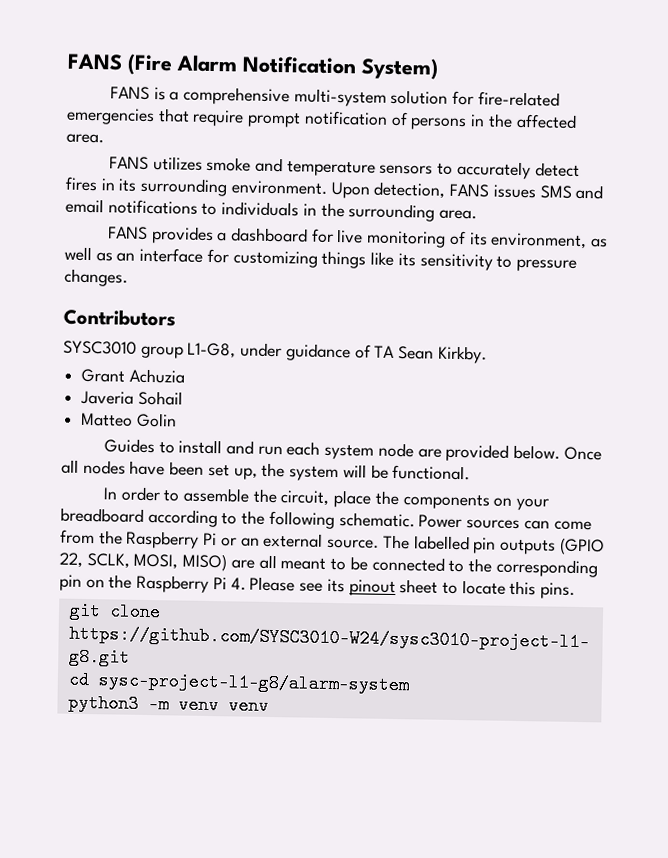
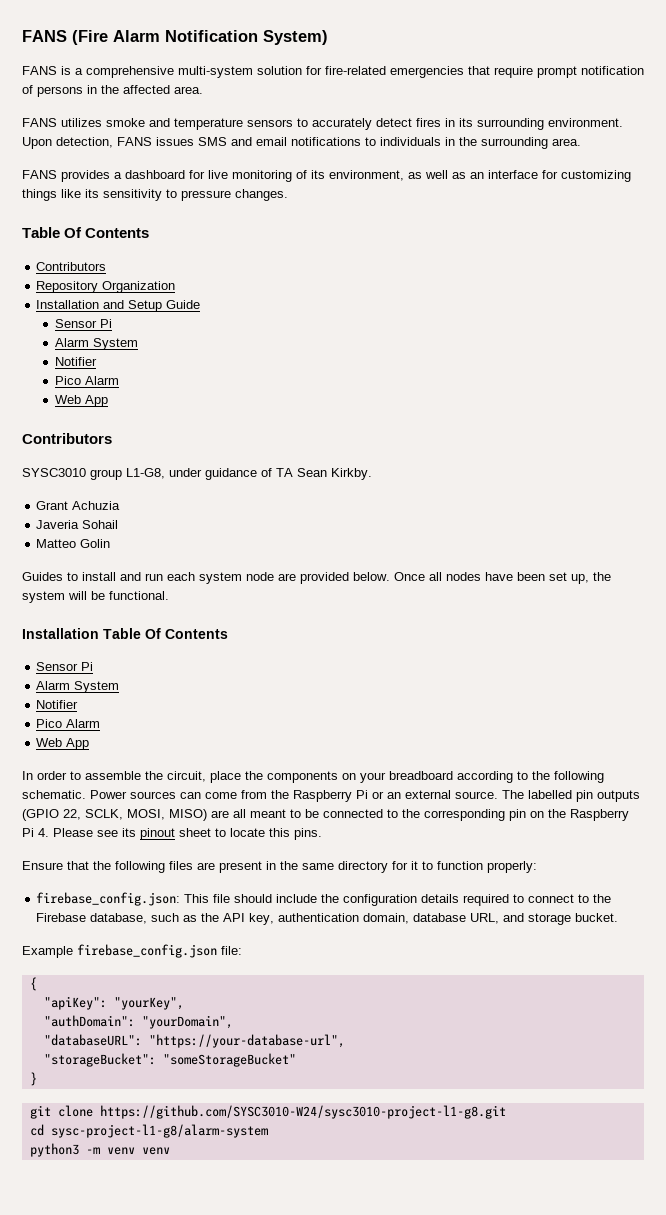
(128, 277) none -> [22,227,150,238] [36,262,107,271] [36,281,176,293] [36,300,201,312] [54,319,112,328] [54,338,138,350] [54,357,97,366] [54,376,119,385] [54,395,108,407] // Table Of Contents // Contributors // Repository Organization // Installation and Setup Guide // Sensor Pi // Alarm System // Notifier // Pico Alarm // Web App
(471, 472) none -> [22,628,228,639] [36,662,94,671] [36,681,120,693] [36,700,79,709] [36,719,101,728] [36,738,90,750] // Installation Table Of Contents // Sensor Pi // Alarm System // Notifier // Pico Alarm // Web App
(576, 590) none -> [22,861,537,873] [36,892,612,906] [36,913,619,925] [22,944,242,958] [29,977,37,991] [43,996,184,1010] [43,1015,233,1029] [43,1034,345,1048] [43,1053,296,1067] [29,1072,37,1086] // Ensure that the following files are present in the same directory for it to function properly: // firebase_config.json: This file should include the configuration details required to connect to the Firebase database, such as the API key, authentication domain, database URL, and storage bucket. // Example firebase_config.json file: // { // "apiKey": "yourKey", // "authDomain": "yourDomain", // "databaseURL": "https://your-database-url", // "storageBucket": "someStorageBucket" // }

